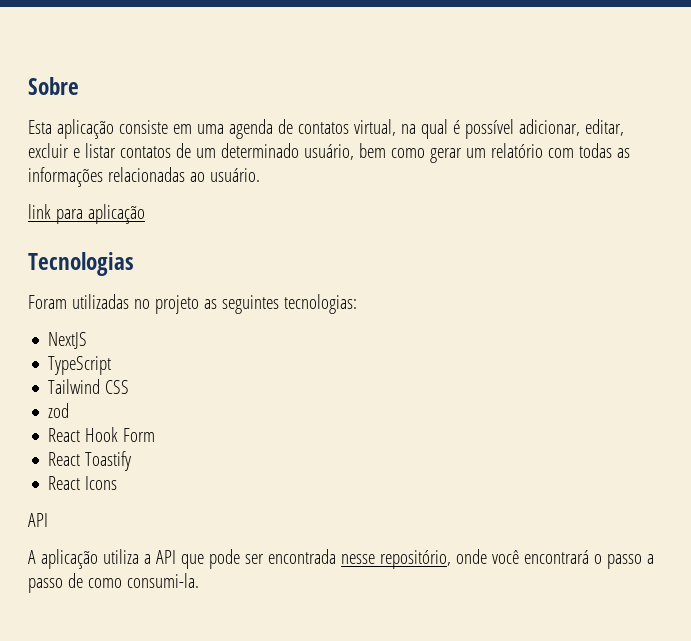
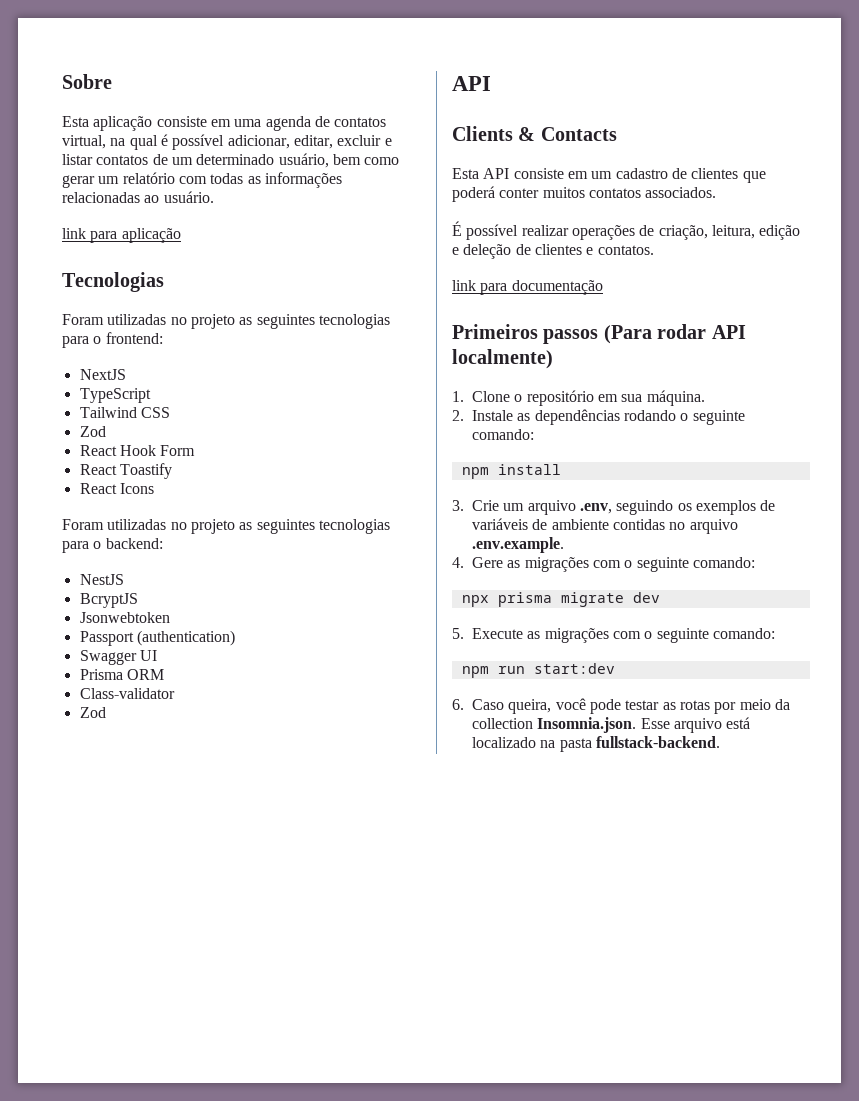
[283,294,357,314] tecnologias: -> [318,314,390,329] [62,332,163,348] tecnologias para o frontend:
[48,403,70,418] zod -> [79,426,106,437] Zod
[28,513,48,527] [28,549,654,569] [28,573,199,593] API // A aplicação utiliza a API que pode ser encontrada nesse repositório, onde você encontrará o passo a passo de como consumi-la. -> [62,519,390,534] [62,538,163,553] [79,574,124,585] [79,593,138,608] [79,612,170,623] [79,630,235,646] [79,650,157,665] [79,669,164,680] [79,688,175,699] [79,707,106,718] [452,76,491,91] [452,126,617,141] [452,168,766,183] [452,186,717,202] [452,221,801,240] [452,244,654,259] [452,280,603,295] [452,324,746,344] [452,349,553,369] [452,390,705,406] [452,409,745,425] [472,429,534,440] [461,464,561,479] [452,500,776,515] [472,518,738,534] [472,537,564,553] [452,557,755,572] [461,592,660,607] [452,628,775,643] [461,663,615,678] [452,698,790,714] [472,717,751,733] [472,736,720,752] Foram utilizadas no projeto as seguintes tecnologias para o backend: // NestJS // BcryptJS // Jsonwebtoken // Passport (authentication) // Swagger UI // Prisma ORM // Class-validator // Zod // API // Clients & Contacts // Esta API consiste em um cadastro de clientes que poderá conter muitos contatos associados. // É possível realizar operações de criação, leitura, edição e deleção de clientes e contatos. // link para documentação // Primeiros passos (Para rodar API localmente) // 1. Clone o repositório em sua máquina. // 2. Instale as dependências rodando o seguinte comando: // npm install // 3. Crie um arquivo .env, seguindo os exemplos de variáveis de ambiente contidas no arquivo .env.example. // 4. Gere as migrações com o seguinte comando: // npx prisma migrate dev // 5. Execute as migrações com o seguinte comando: // npm run start:dev // 6. Caso queira, você pode testar as rotas por meio da collection Insomnia.json. Esse arquivo está localizado na pasta fullstack-backend.

